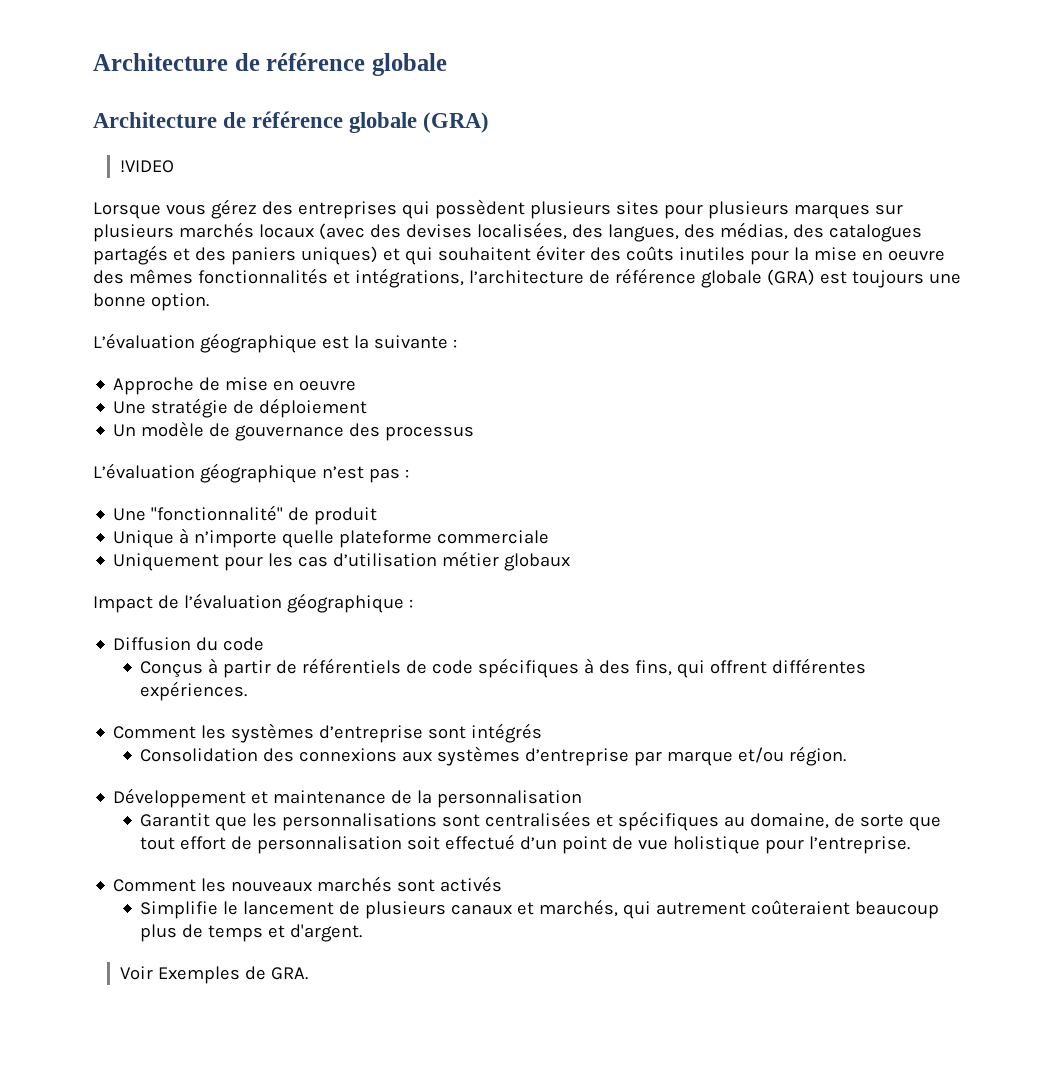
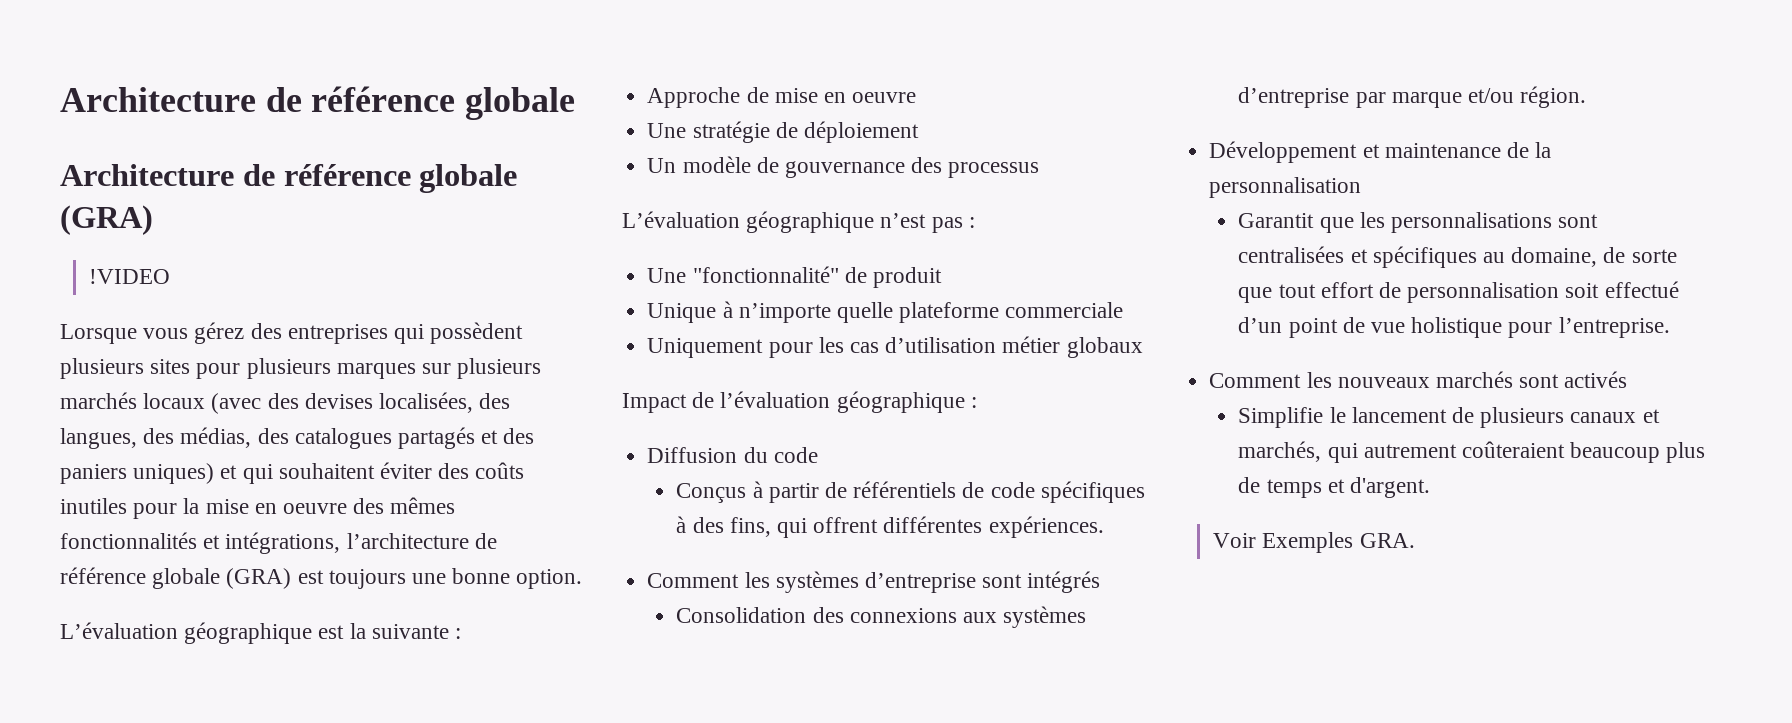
[244,966,266,980] de -> (1354, 542) none

